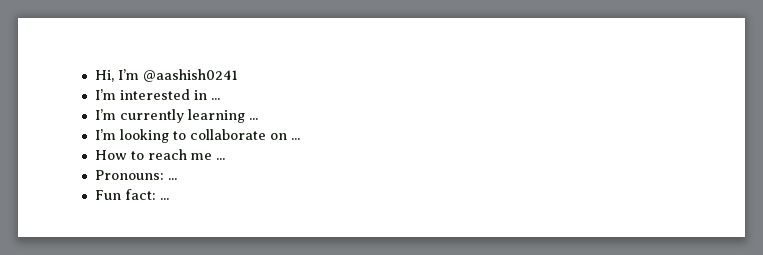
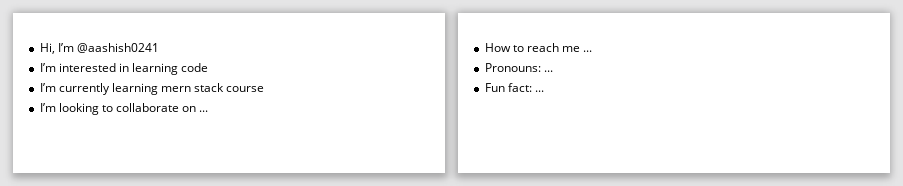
[210,98,220,100] ... -> [131,63,209,75] learning code
[248,118,258,120] ... -> [160,83,265,92] mern stack course

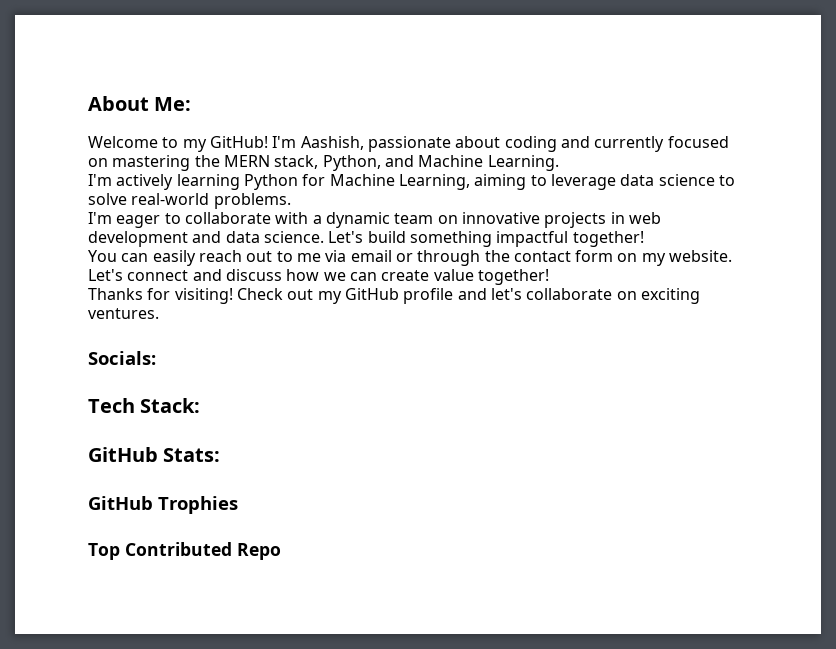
[39,43,159,54] [39,63,209,75] [39,83,265,95] [39,103,209,115] [484,43,593,52] [484,63,553,72] [484,83,544,92] Hi, I’m @aashish0241 // I’m interested in learning code // I’m currently learning mern stack course // I’m looking to collaborate on ... // How to reach me ... // Pronouns: ... // Fun fact: ... -> [88,96,192,111] [88,136,729,152] [88,155,559,171] [88,174,735,190] [88,193,291,209] [88,212,661,228] [88,231,644,247] [88,250,733,266] [88,269,549,285] [88,288,700,304] [88,308,159,319] [88,351,156,365] [88,398,201,413] [88,447,221,462] [88,496,238,514] [88,542,281,560] About Me: // Welcome to my GitHub! I'm Aashish, passionate about coding and currently focused on mastering the MERN stack, Python, and Machine Learning. // I'm actively learning Python for Machine Learning, aiming to leverage data science to solve real-world problems. // I'm eager to collaborate with a dynamic team on innovative projects in web development and data science. Let's build something impactful together! // You can easily reach out to me via email or through the contact form on my website. Let's connect and discuss how we can create value together! // Thanks for visiting! Check out my GitHub profile and let's collaborate on exciting ventures. // Socials: // Tech Stack: // GitHub Stats: // GitHub Trophies // Top Contributed Repo

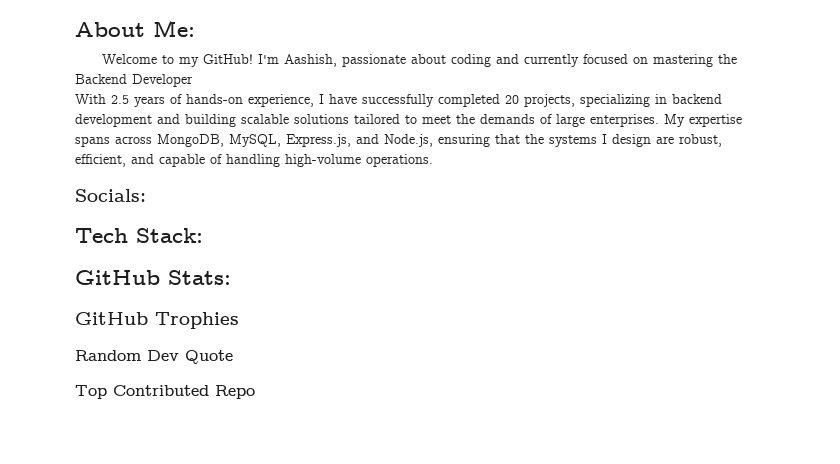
[223,155,559,171] [88,174,735,190] [88,193,291,209] [88,212,661,228] [88,231,644,247] [88,250,733,266] [88,269,549,285] [88,288,700,304] [88,308,159,319] MERN stack, Python, and Machine Learning. // I'm actively learning Python for Machine Learning, aiming to leverage data science to solve real-world problems. // I'm eager to collaborate with a dynamic team on innovative projects in web development and data science. Let's build something impactful together! // You can easily reach out to me via email or through the contact form on my website. Let's connect and discuss how we can create value together! // Thanks for visiting! Check out my GitHub profile and let's collaborate on exciting ventures. -> [75,74,193,87] [75,94,722,107] [75,114,742,127] [75,134,722,147] [75,154,433,167] Backend Developer // With 2.5 years of hands-on experience, I have successfully completed 20 projects, specializing in backend development and building scalable solutions tailored to meet the demands of large enterprises. My expertise spans across MongoDB, MySQL, Express.js, and Node.js, ensuring that the systems I design are robust, efficient, and capable of handling high-volume operations.
(238, 505) none -> [75,350,233,364] // Random Dev Quote

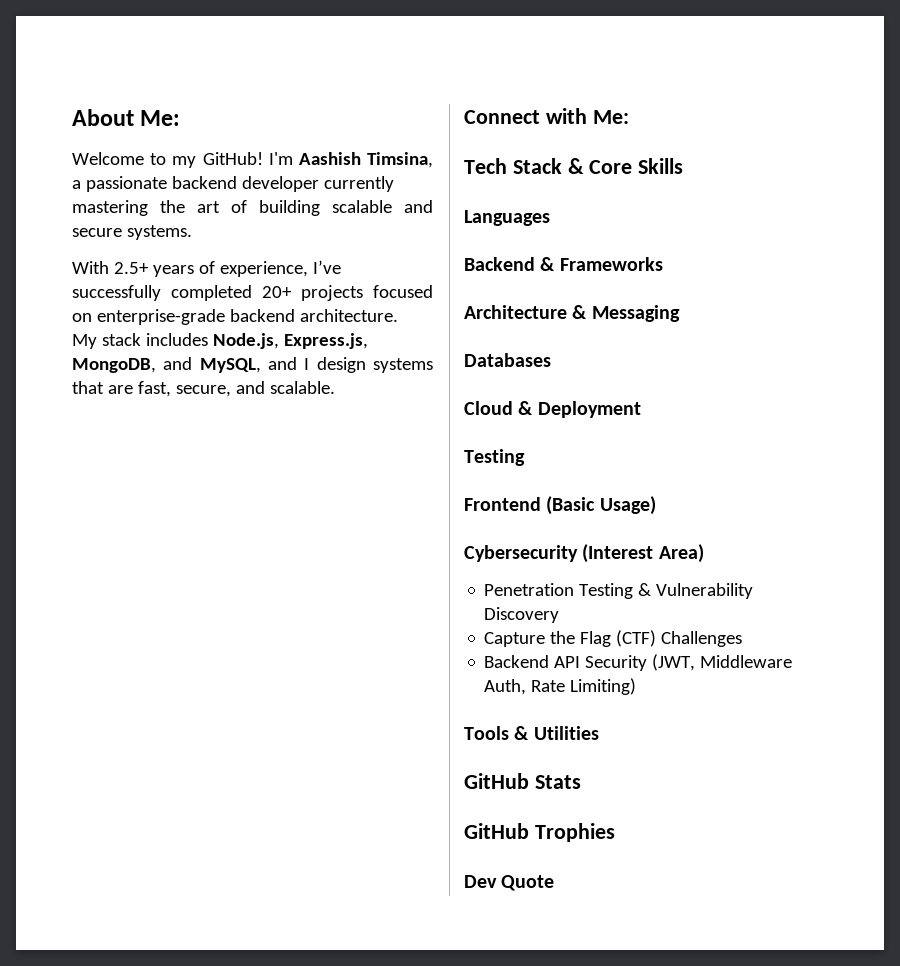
[283,54,737,67] [75,74,193,87] [75,94,722,107] [75,114,742,127] [75,134,722,147] [75,154,433,167] [75,189,146,202] [75,228,203,243] [75,270,231,285] Aashish, passionate about coding and currently focused on mastering the Backend Developer // With 2.5 years of hands-on experience, I have successfully completed 20 projects, specializing in backend development and building scalable solutions tailored to meet the demands of large enterprises. My expertise spans across MongoDB, MySQL, Express.js, and Node.js, ensuring that the systems I design are robust, efficient, and capable of handling high-volume operations. // Socials: // Tech Stack: // GitHub Stats: -> [298,152,433,168] [72,176,394,192] [72,200,433,216] [72,225,192,240] [72,260,341,277] [72,285,433,301] [72,309,398,325] [72,333,368,349] [72,357,433,373] [72,381,335,397] [464,108,629,124] [464,158,684,174] [464,210,550,226] [464,257,663,271] [464,305,680,322] [464,353,551,367] [464,401,641,418] [464,449,525,466] [464,496,656,515] [464,544,704,563] [484,583,754,599] [484,607,560,623] [484,630,743,647] [484,654,793,671] [484,678,637,695] [464,726,599,740] [464,773,581,789] Aashish Timsina, a passionate backend developer currently mastering the art of building scalable and secure systems. // With 2.5+ years of experience, I’ve successfully completed 20+ projects focused on enterprise-grade backend architecture. // My stack includes Node.js, Express.js, MongoDB, and MySQL, and I design systems that are fast, secure, and scalable. // Connect with Me: // Tech Stack & Core Skills // Languages // Backend & Frameworks // Architecture & Messaging // Databases // Cloud & Deployment // Testing // Frontend (Basic Usage) // Cybersecurity (Interest Area) // Penetration Testing & Vulnerability Discovery // Capture the Flag (CTF) Challenges // Backend API Security (JWT, Middleware Auth, Rate Limiting) // Tools & Utilities // GitHub Stats
[75,350,141,361] Random -> (615, 832) none
[75,385,255,399] // Top Contributed Repo -> (555, 883) none

